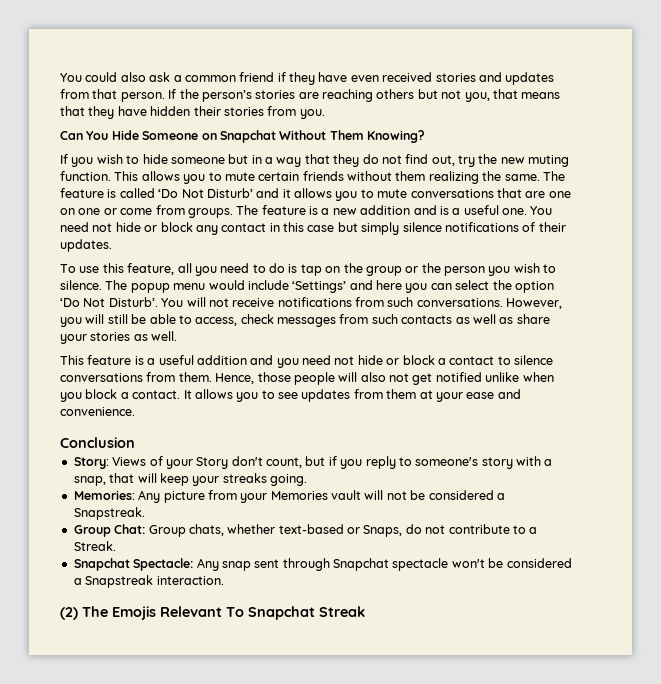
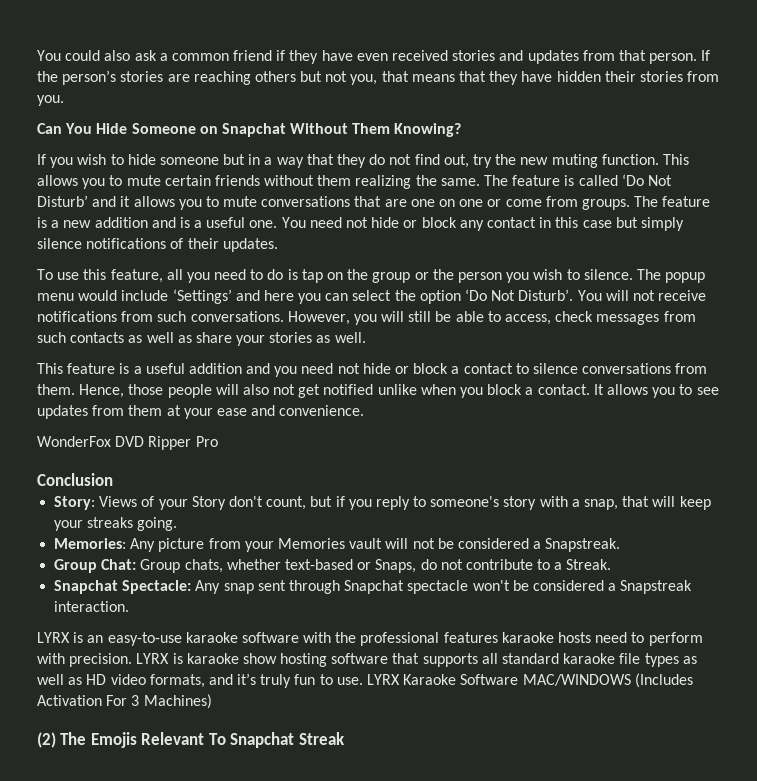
(135, 411) none -> [37,436,218,450] // WonderFox DVD Ripper Pro
(224, 580) none -> [37,632,703,646] [37,653,697,667] [37,673,693,688] [37,694,212,709] // LYRX is an easy-to-use karaoke software with the professional features karaoke hosts need to perform with precision. LYRX is karaoke show hosting software that supports all standard karaoke file types as well as HD video formats, and it’s truly fun to use. LYRX Karaoke Software MAC/WINDOWS (Includes Activation For 3 Machines)

